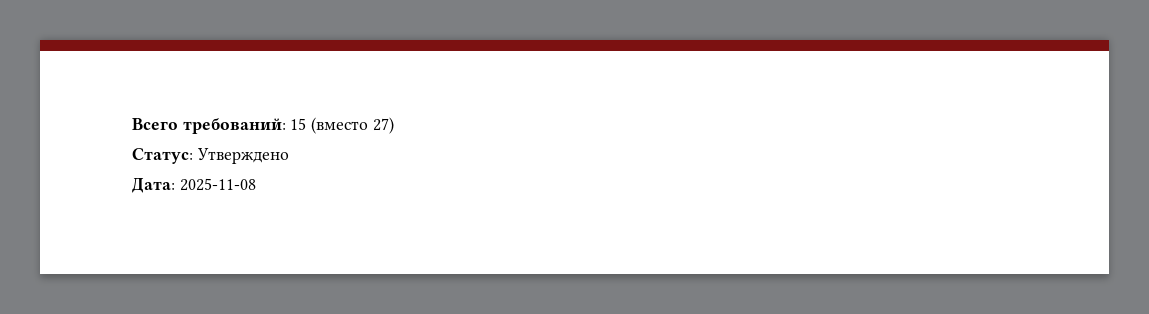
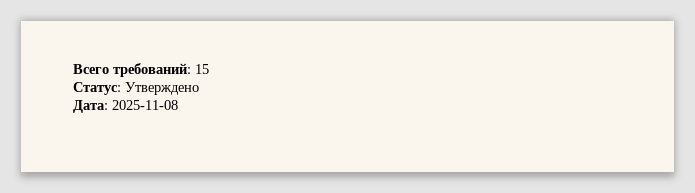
[311,117,394,134] (вместо 27) -> (209, 69) none

